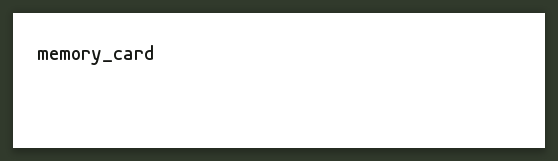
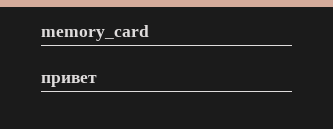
(154, 55) none -> [41,75,97,87] // привет

